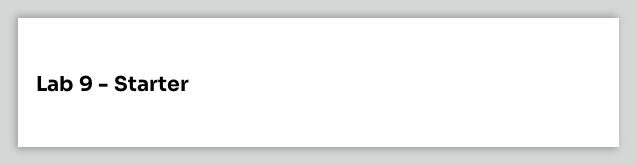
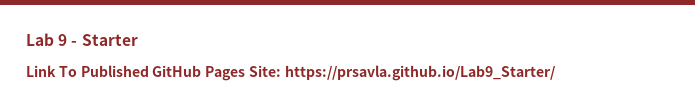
(189, 83) none -> [26,65,556,81] // Link To Published GitHub Pages Site: https://prsavla.github.io/Lab9_Starter/

